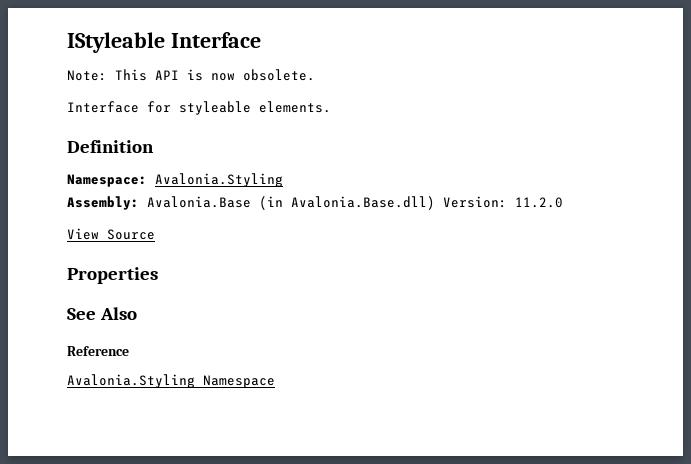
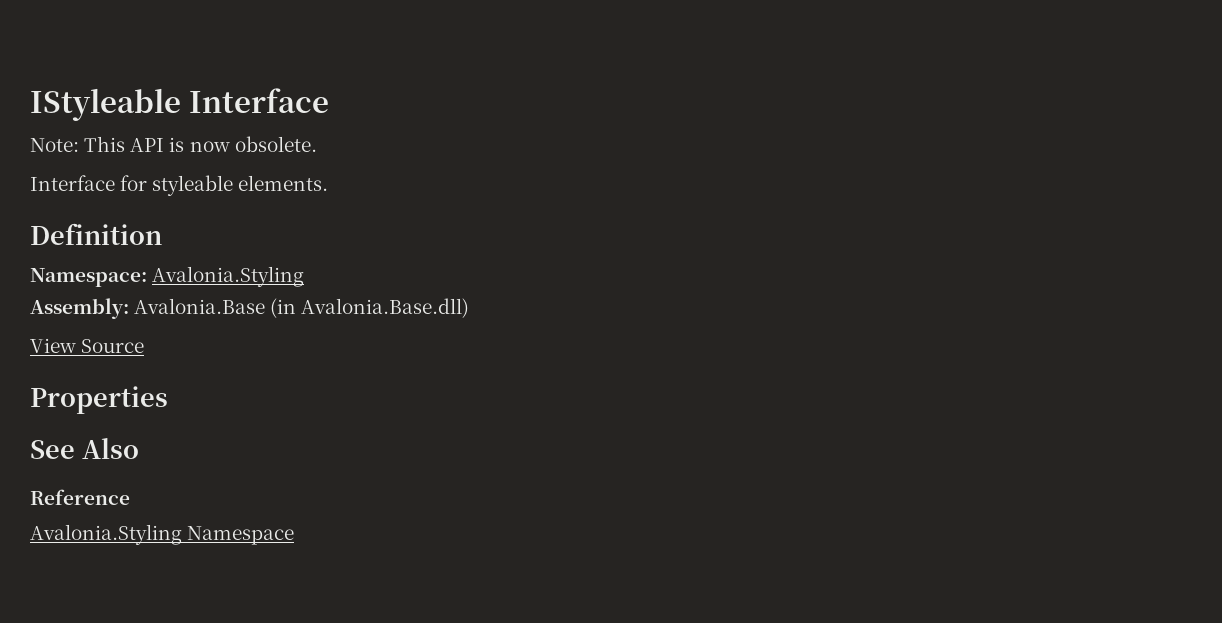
[443,196,563,208] Version: 11.2.0 -> (470, 308) none

